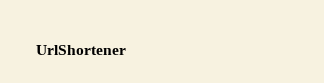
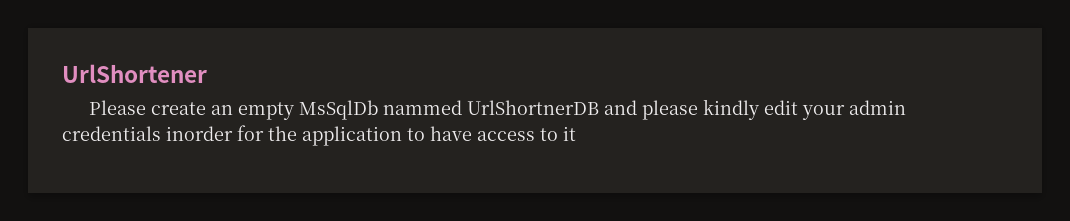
(126, 50) none -> [88,99,906,120] [62,125,576,146] // Please create an empty MsSqlDb nammed UrlShortnerDB and please kindly edit your admin credentials inorder for the application to have access to it

